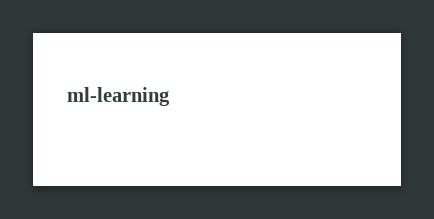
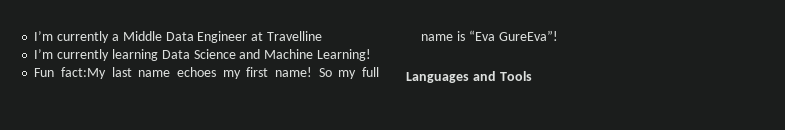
[67,87,170,106] ml-learning -> [34,31,322,43] [34,49,371,61] [34,67,380,79] [421,30,558,41] [406,71,532,83] I’m currently a Middle Data Engineer at Travelline // I’m currently learning Data Science and Machine Learning! // Fun fact:My last name echoes my first name! So my full name is “Eva GureEva”! // Languages and Tools

